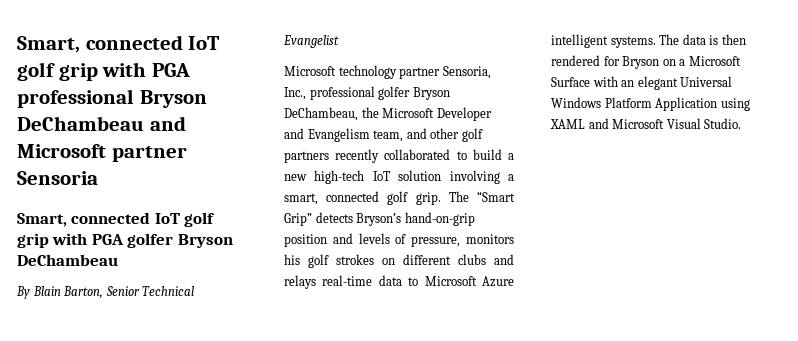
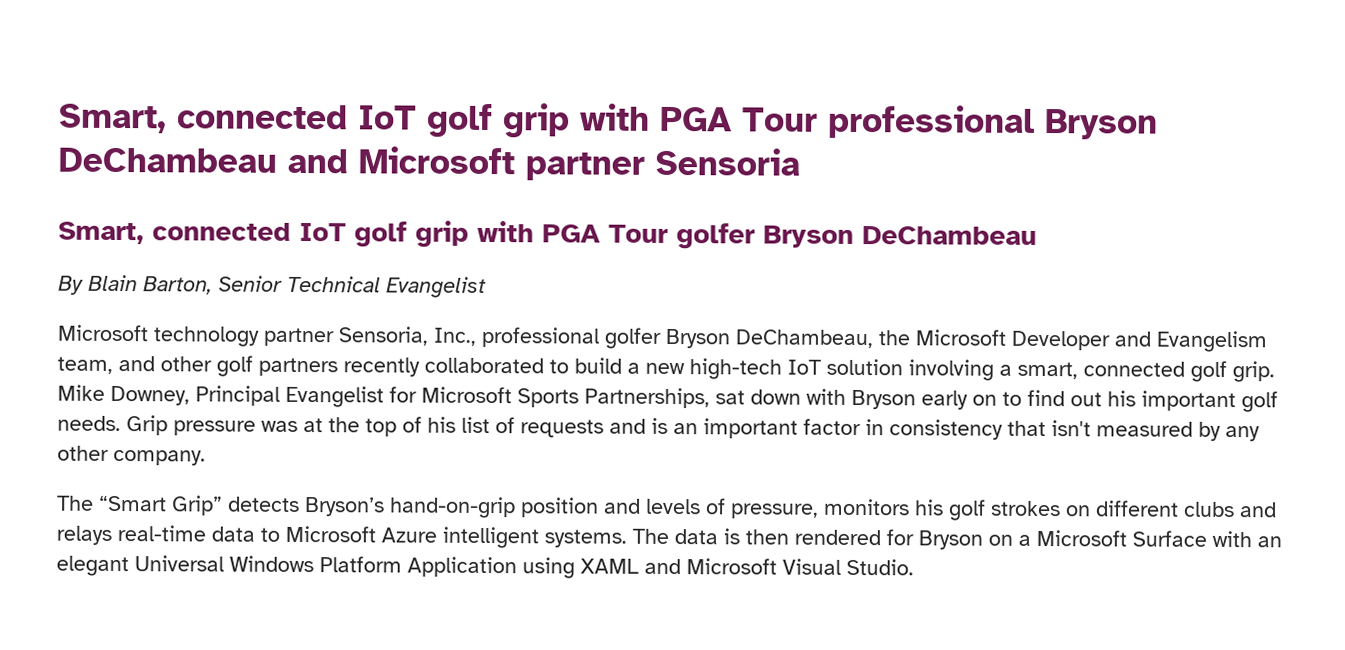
[17,35,221,53] [17,62,190,81] Smart, connected IoT golf grip with PGA -> [59,103,818,139] Smart, connected IoT golf grip with PGA Tour
(124, 239) none -> [608,224,668,243] Tour
(441, 198) none -> [57,384,1278,413] [57,415,1260,442] [57,445,206,466] Mike Downey, Principal Evangelist for Microsoft Sports Partnerships, sat down with Bryson early on to find out his important golf needs. Grip pressure was at the top of his list of requests and is an important factor in consistency that isn't measured by any other company. //

